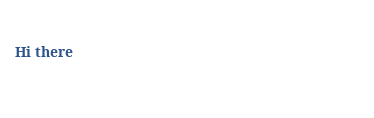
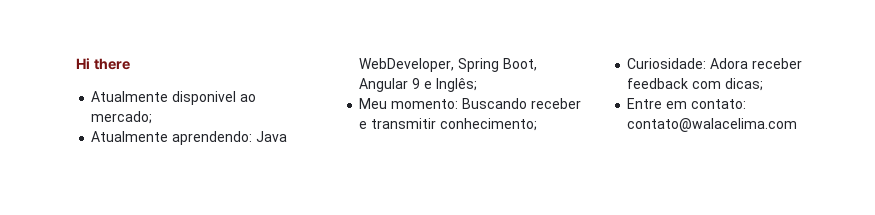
(73, 51) none -> [91,91,256,105] [91,111,153,124] [91,131,287,145] [359,58,537,72] [359,78,477,92] [359,98,581,109] [359,118,537,131] [627,58,802,69] [627,78,763,91] [627,98,746,109] [627,118,798,132] // Atualmente disponivel ao mercado; // Atualmente aprendendo: Java WebDeveloper, Spring Boot, Angular 9 e Inglês; // Meu momento: Buscando receber e transmitir conhecimento; // Curiosidade: Adora receber feedback com dicas; // Entre em contato: contato@walacelima.com

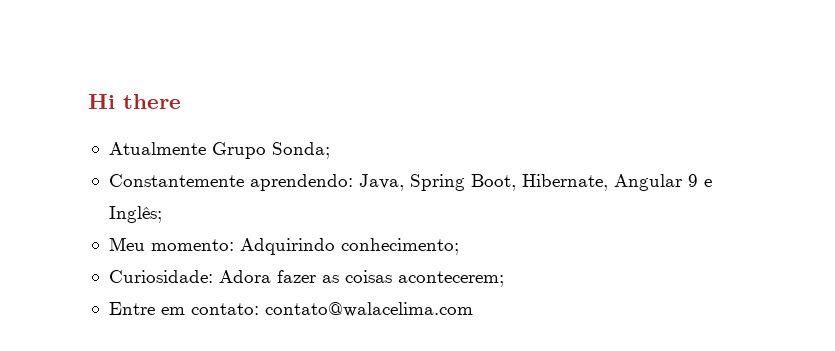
[172,91,256,105] [91,111,153,124] [91,131,287,145] [359,58,455,72] disponivel ao mercado; // Atualmente aprendendo: Java WebDeveloper, -> [211,142,330,159] [108,174,404,191] Grupo Sonda; // Constantemente aprendendo: Java,
(537, 64) none -> [521,174,608,191] Hibernate,
[461,98,581,109] [359,118,437,129] Buscando receber e transmitir -> [239,238,335,255] Adquirindo
[751,58,802,69] [627,78,763,91] receber feedback com dicas; -> [276,270,504,287] fazer as coisas acontecerem;

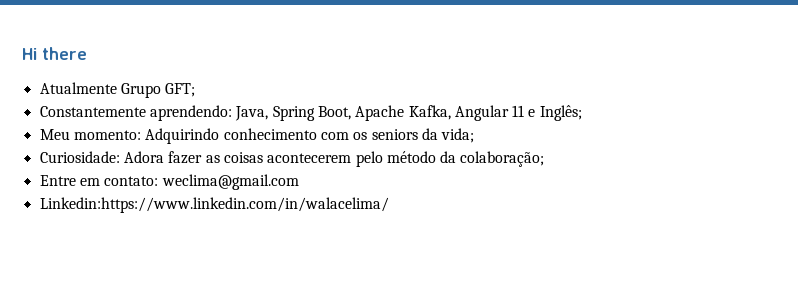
[271,142,330,159] Sonda; -> [165,83,196,97] GFT;
[521,174,698,191] Hibernate, Angular 9 -> [355,105,525,121] Apache Kafka, Angular 11
[340,238,459,255] conhecimento; -> [223,128,475,143] conhecimento com os seniors da vida;
[397,271,504,287] acontecerem; -> [267,151,545,167] acontecerem pelo método da colaboração;
[264,302,473,317] contato@walacelima.com -> [161,174,299,190] [39,197,389,213] weclima@gmail.com // Linkedin:https://www.linkedin.com/in/walacelima/

